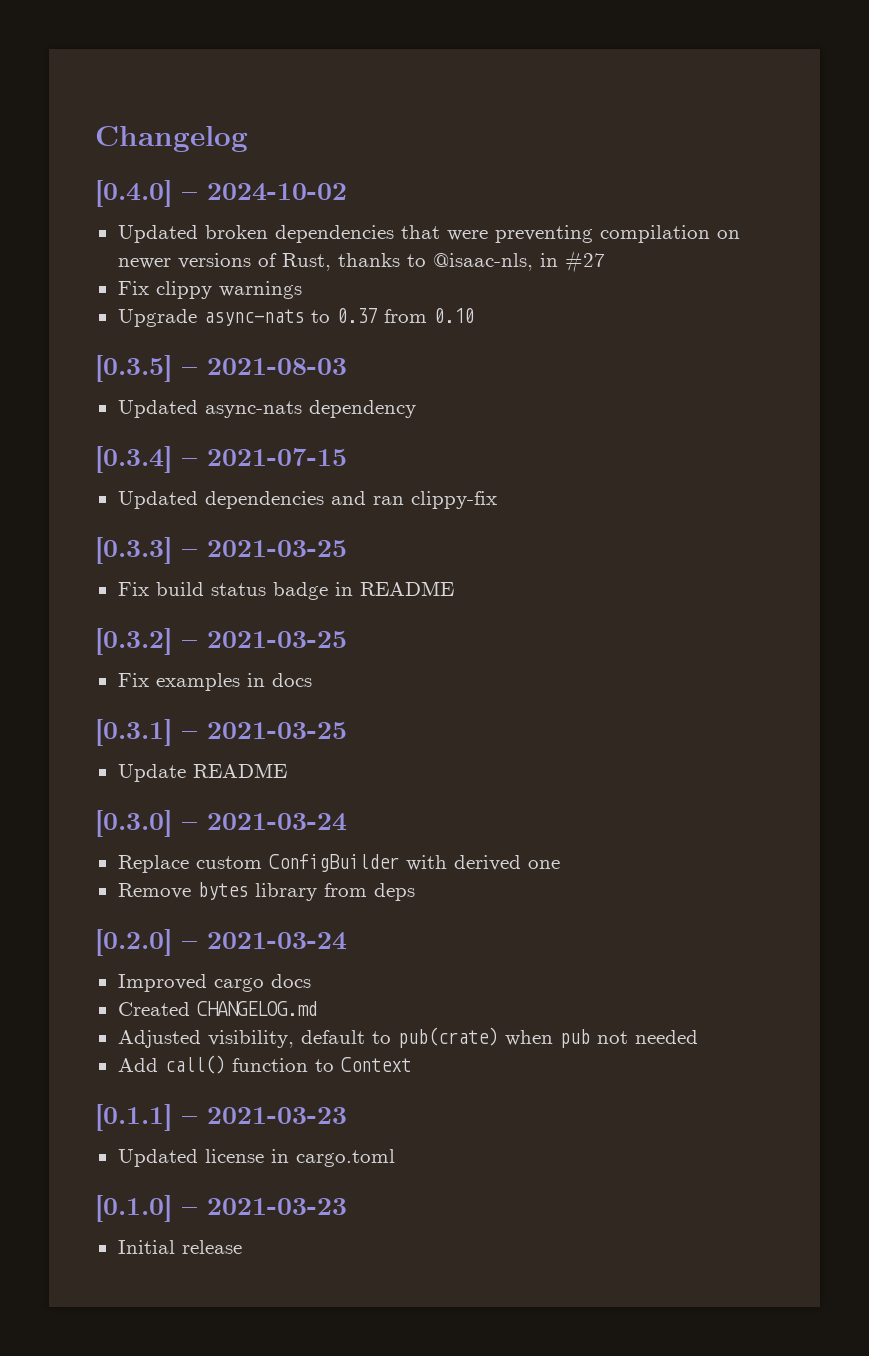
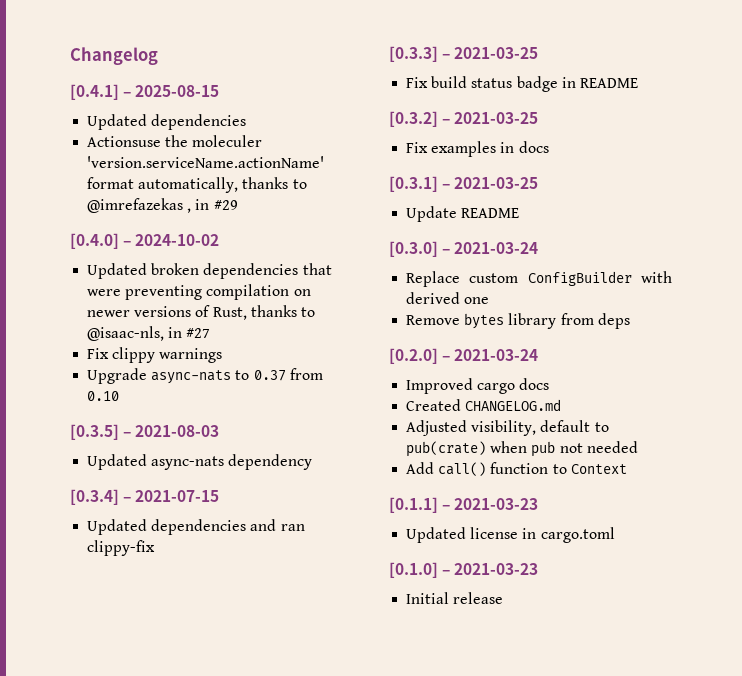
(248, 139) none -> [70,84,220,100] [87,114,247,130] [87,135,263,147] [87,156,325,168] [87,177,307,193] [87,198,238,213] // [0.4.1] – 2025-08-15 // Updated dependencies // Actionsuse the moleculer 'version.serviceName.actionName' format automatically, thanks to @imrefazekas , in #29

